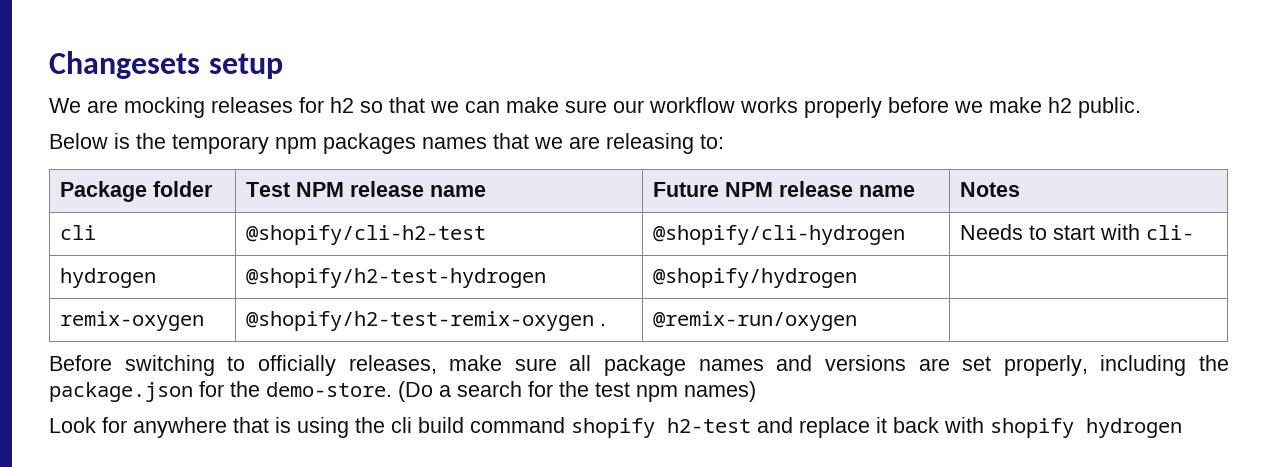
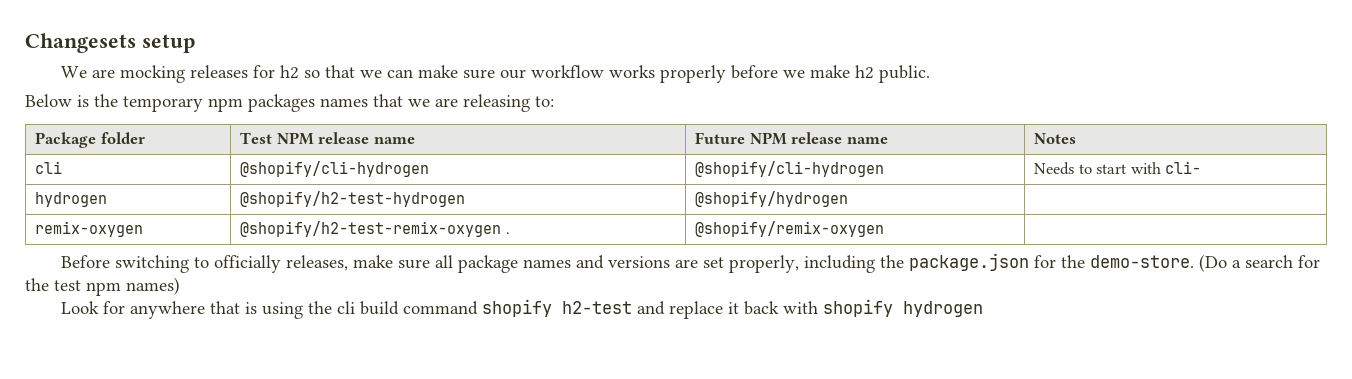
[246,225,487,245] @shopify/cli-h2-test -> [240,161,430,177] @shopify/cli-hydrogen
[653,311,858,331] @remix-run/oxygen -> [695,221,885,237] @shopify/remix-oxygen

